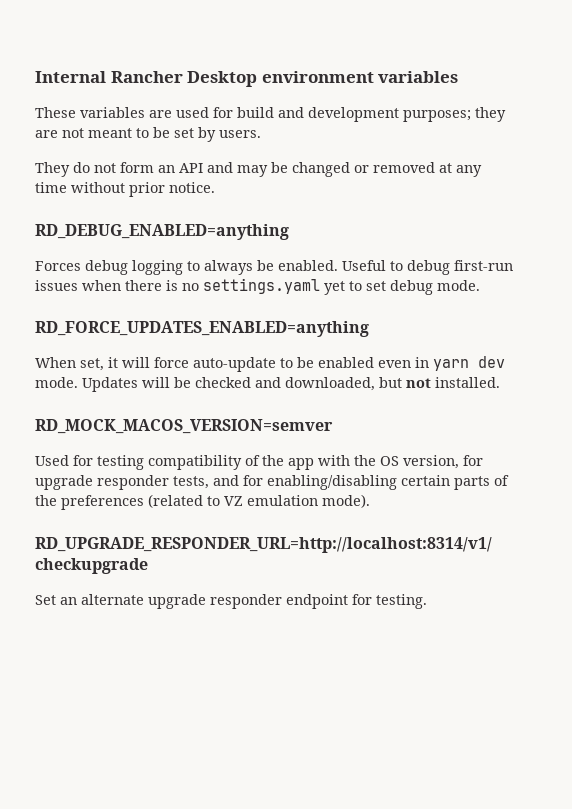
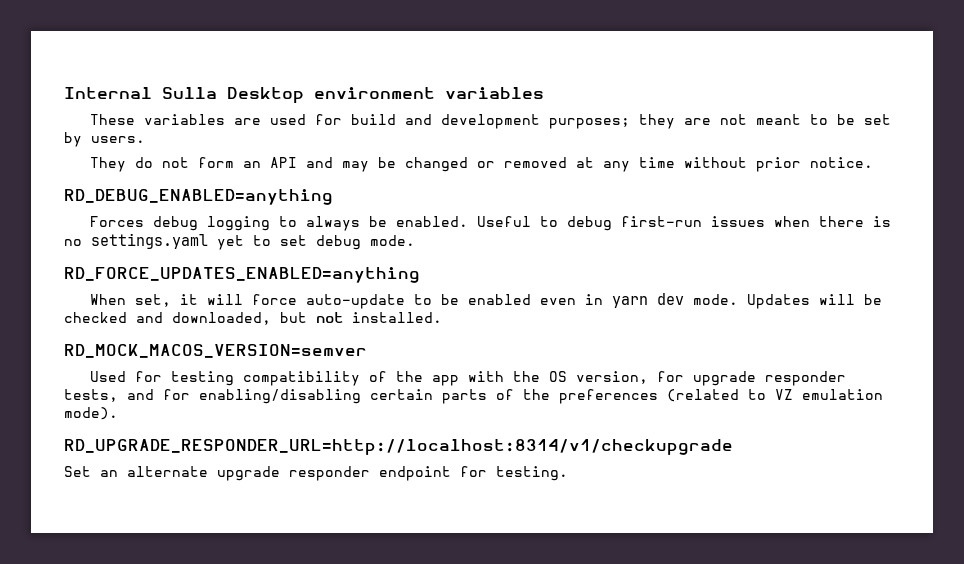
[110,71,183,83] Rancher -> [162,87,217,99] Sulla

